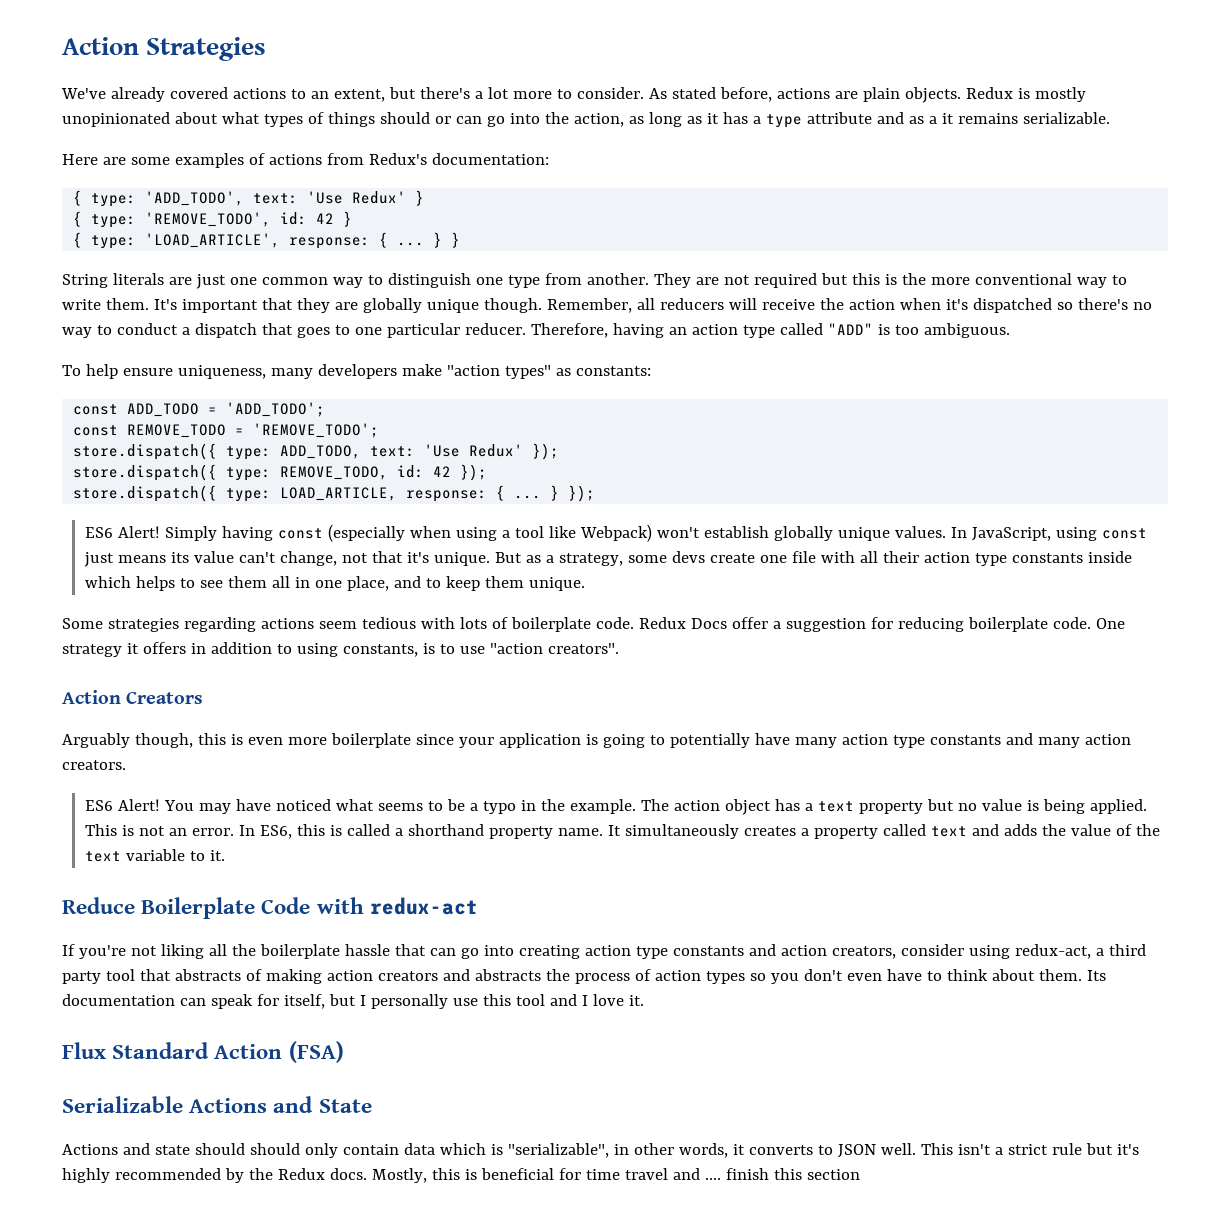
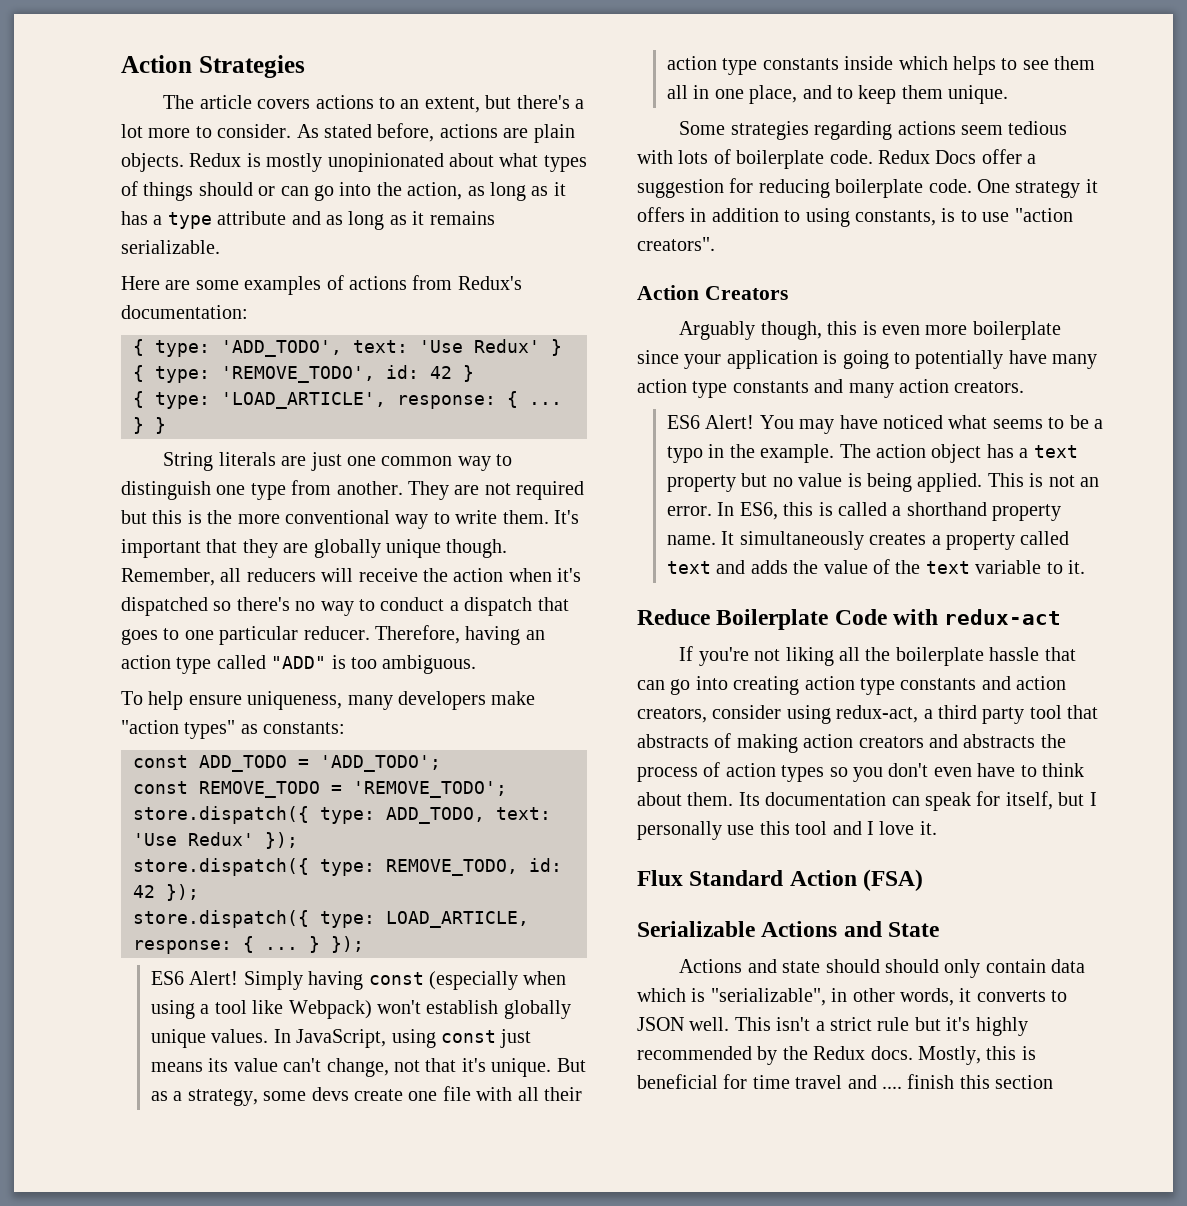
[61,87,228,102] We've already covered -> [163,95,311,109] The article covers
[928,116,937,124] a -> [348,211,407,230] long as

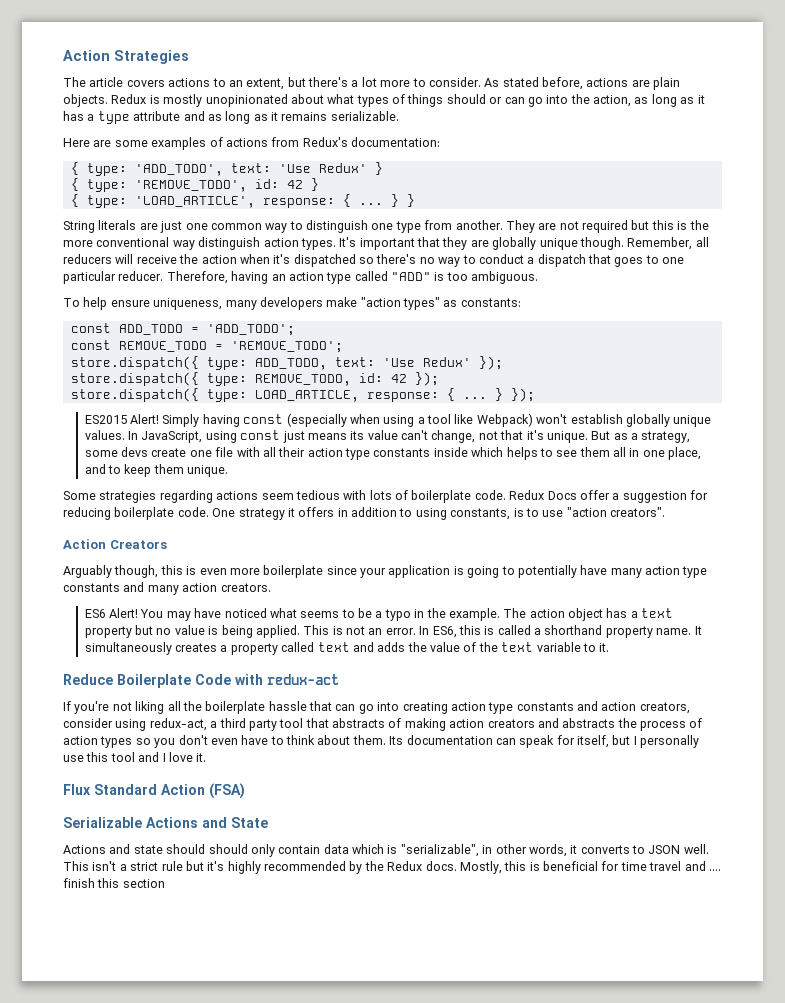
[433,510,549,524] to write them. -> [198,237,336,250] distinguish action types.
[150,971,184,985] ES6 -> [84,415,127,424] ES2015

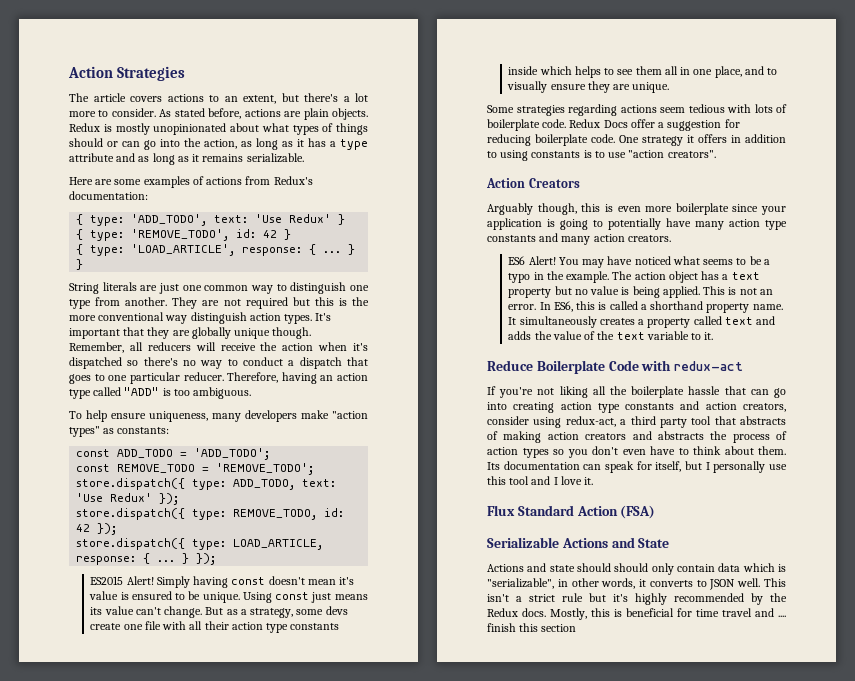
[286,413,712,427] [84,430,237,443] (especially when using a tool like Webpack) won't establish globally unique values. In JavaScript, using -> [268,576,355,585] [89,591,272,603] doesn't mean it's value is ensured to be unique. Using
[431,430,588,443] change, not that it's unique. -> [164,606,203,618] change.
[124,464,184,477] keep them -> [507,81,631,93] visually ensure they are
[450,508,511,520] constants, -> [531,151,581,158] constants

